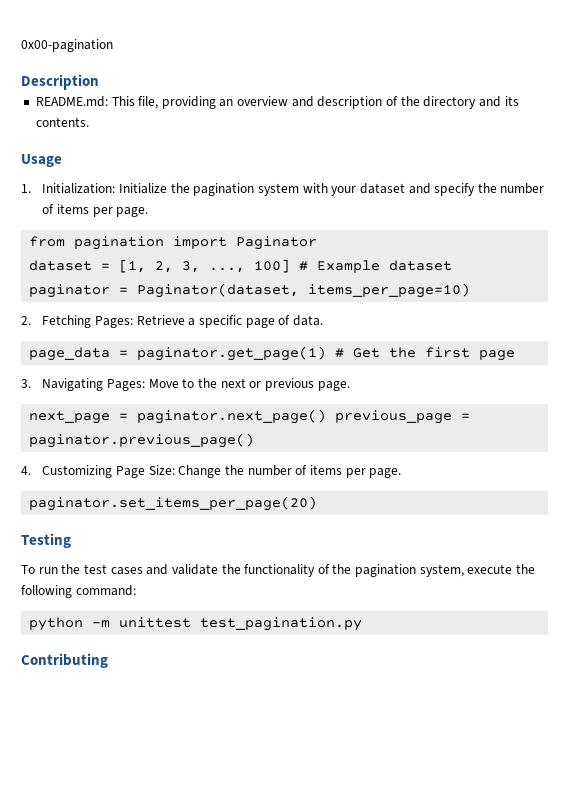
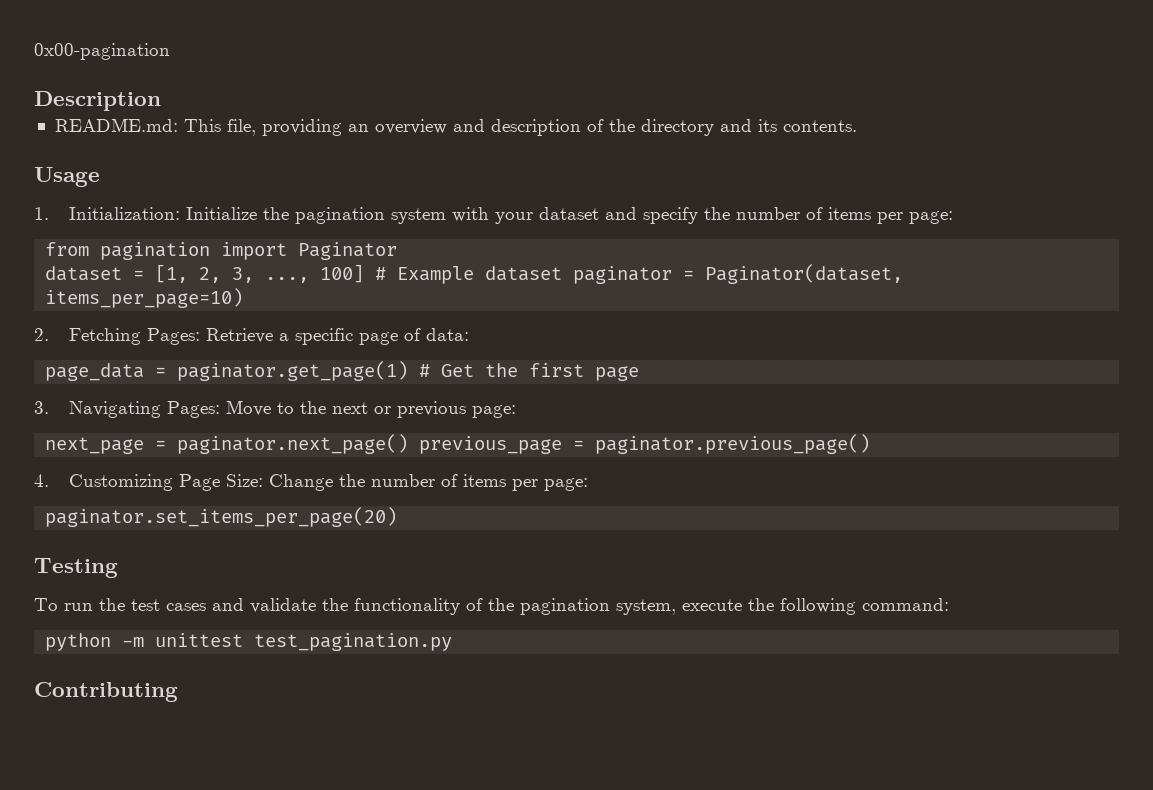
[116,207,149,217] page. -> [908,211,953,224] page:
[292,315,323,326] data. -> [425,328,469,341] data:
[317,381,350,391] page. -> [471,405,516,418] page:
[369,468,402,478] page. -> [543,478,588,491] page:

